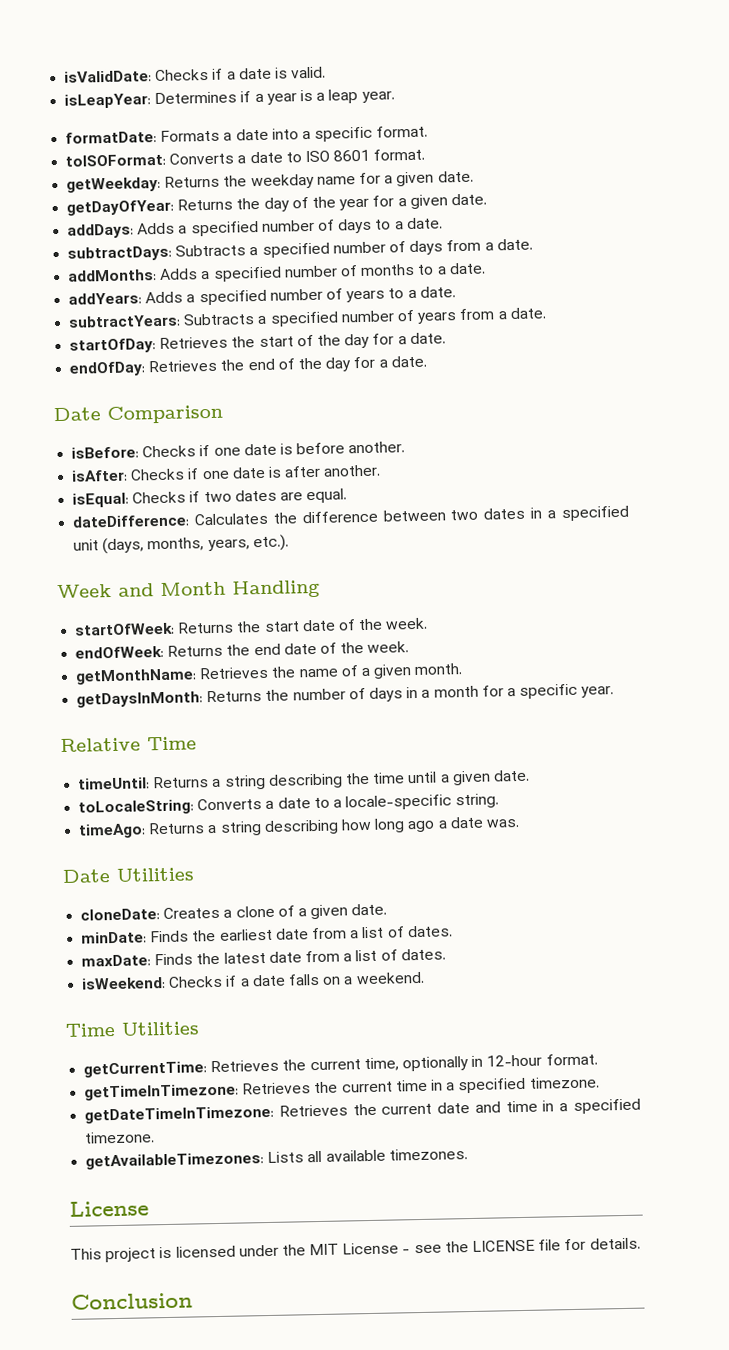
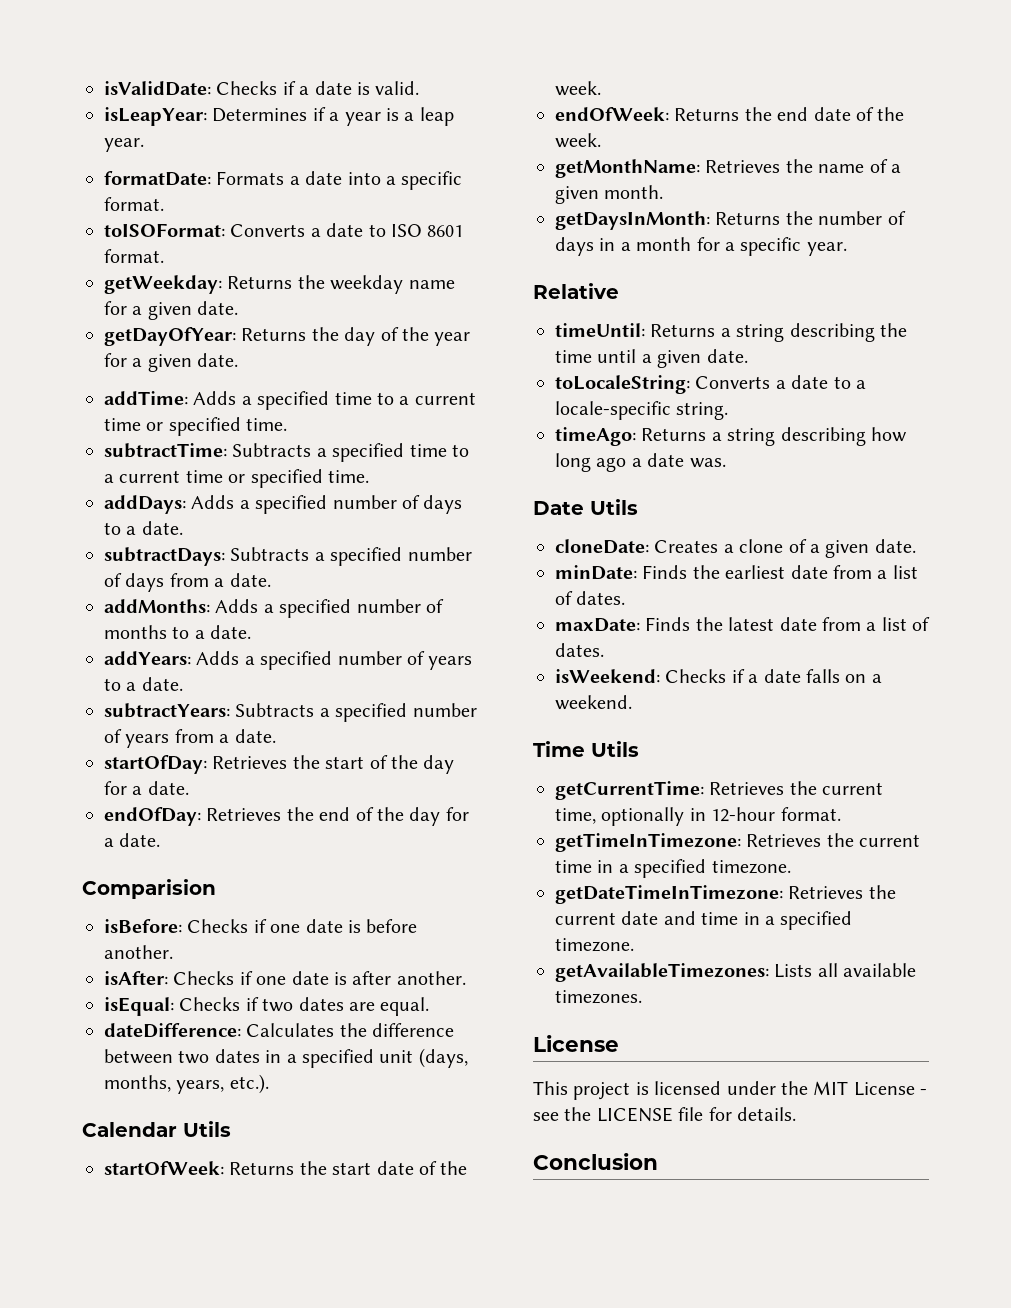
(487, 199) none -> [104,391,476,410] [104,417,288,436] [104,443,469,462] [104,469,369,488] // addTime: Adds a specified time to a current time or specified time. // subtractTime: Subtracts a specified time to a current time or specified time.
[53,404,223,425] Date Comparison -> [82,879,216,899] Comparision
[57,579,320,599] Week and Month Handling -> [82,1121,231,1137] Calendar Utils
[147,736,197,751] Time -> (619, 291) none
[116,867,195,882] Utilities -> [590,499,638,515] Utils
[121,1021,200,1036] Utilities -> [591,741,639,757] Utils

